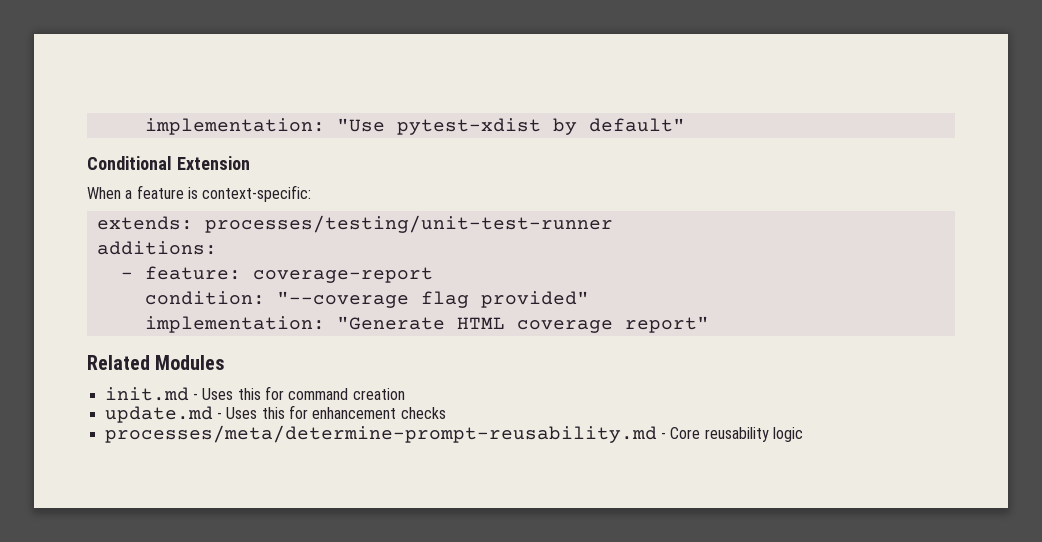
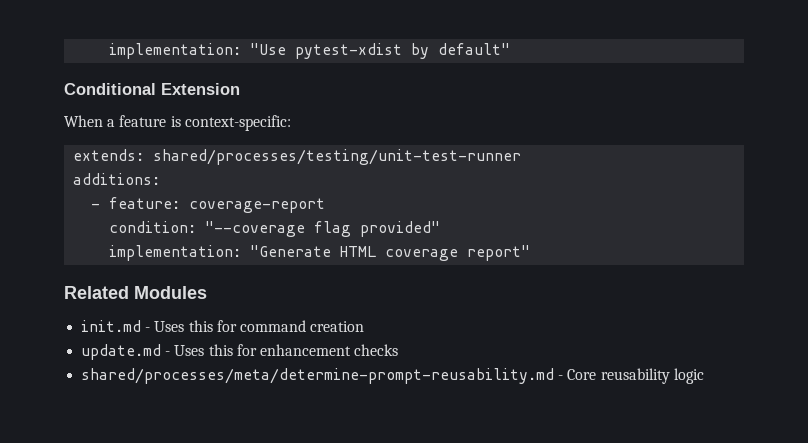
[204,215,613,233] processes/testing/unit-test-runner -> [153,149,522,165] shared/processes/testing/unit-test-runner
[104,425,657,443] processes/meta/determine-prompt-reusability.md -> [81,368,555,384] shared/processes/meta/determine-prompt-reusability.md

